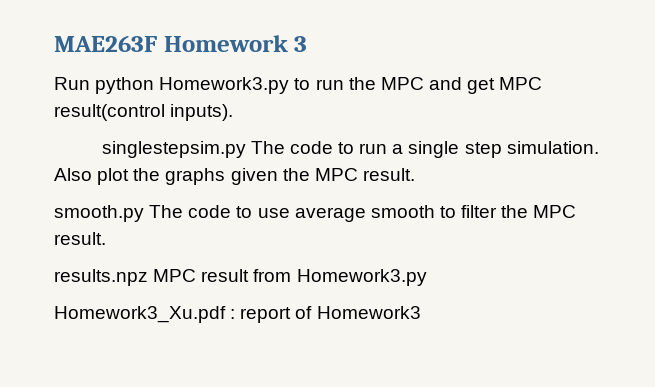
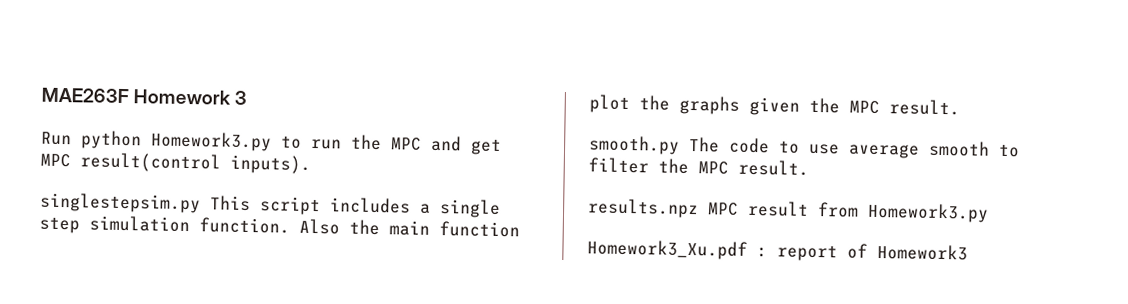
[250,141,599,158] [54,168,92,181] The code to run a single step simulation. Also -> [210,195,501,218] [39,215,520,238] This script includes a single step simulation function. Also the main function

